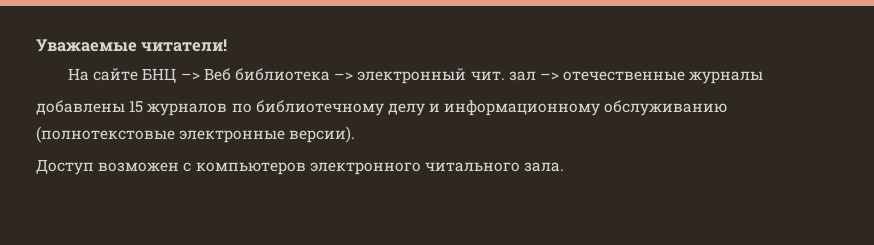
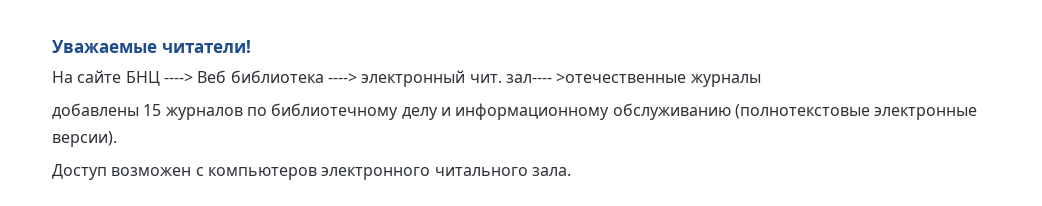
[180,72,200,80] –> -> [163,73,193,83] ---->
[334,72,354,80] –> -> [327,73,357,83] ---->
[508,71,686,81] зал –> отечественные -> [505,73,687,83] зал---- >отечественные

